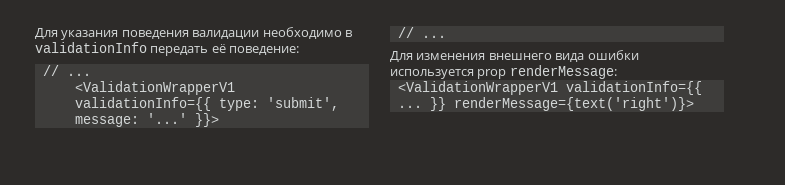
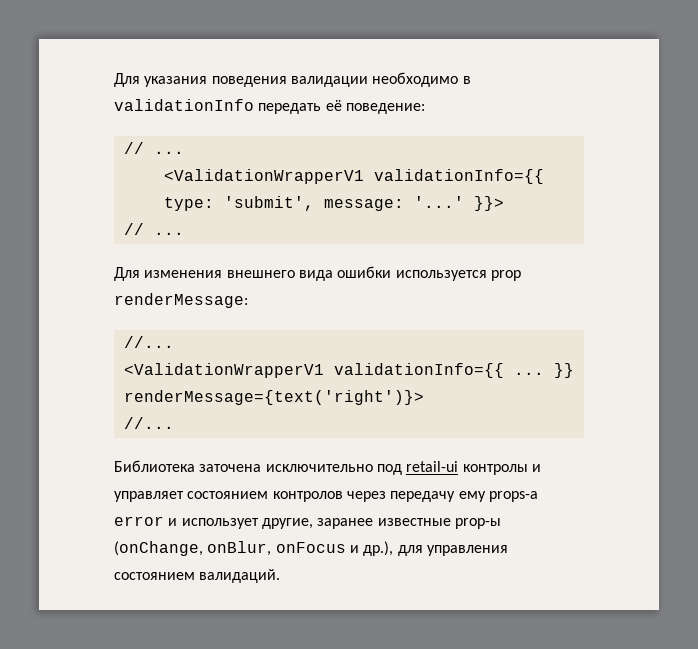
(617, 72) none -> [123,336,174,348] // //...
(694, 104) none -> [123,417,174,429] [114,460,541,475] [114,491,538,502] [114,516,501,529] [114,541,508,556] [114,569,281,583] // //... // Библиотека заточена исключительно под retail-ui контролы и управляет состоянием контролов через передачу ему props-а error и использует другие, заранее известные prop-ы (onChange, onBlur, onFocus и др.), для управления состоянием валидаций.

